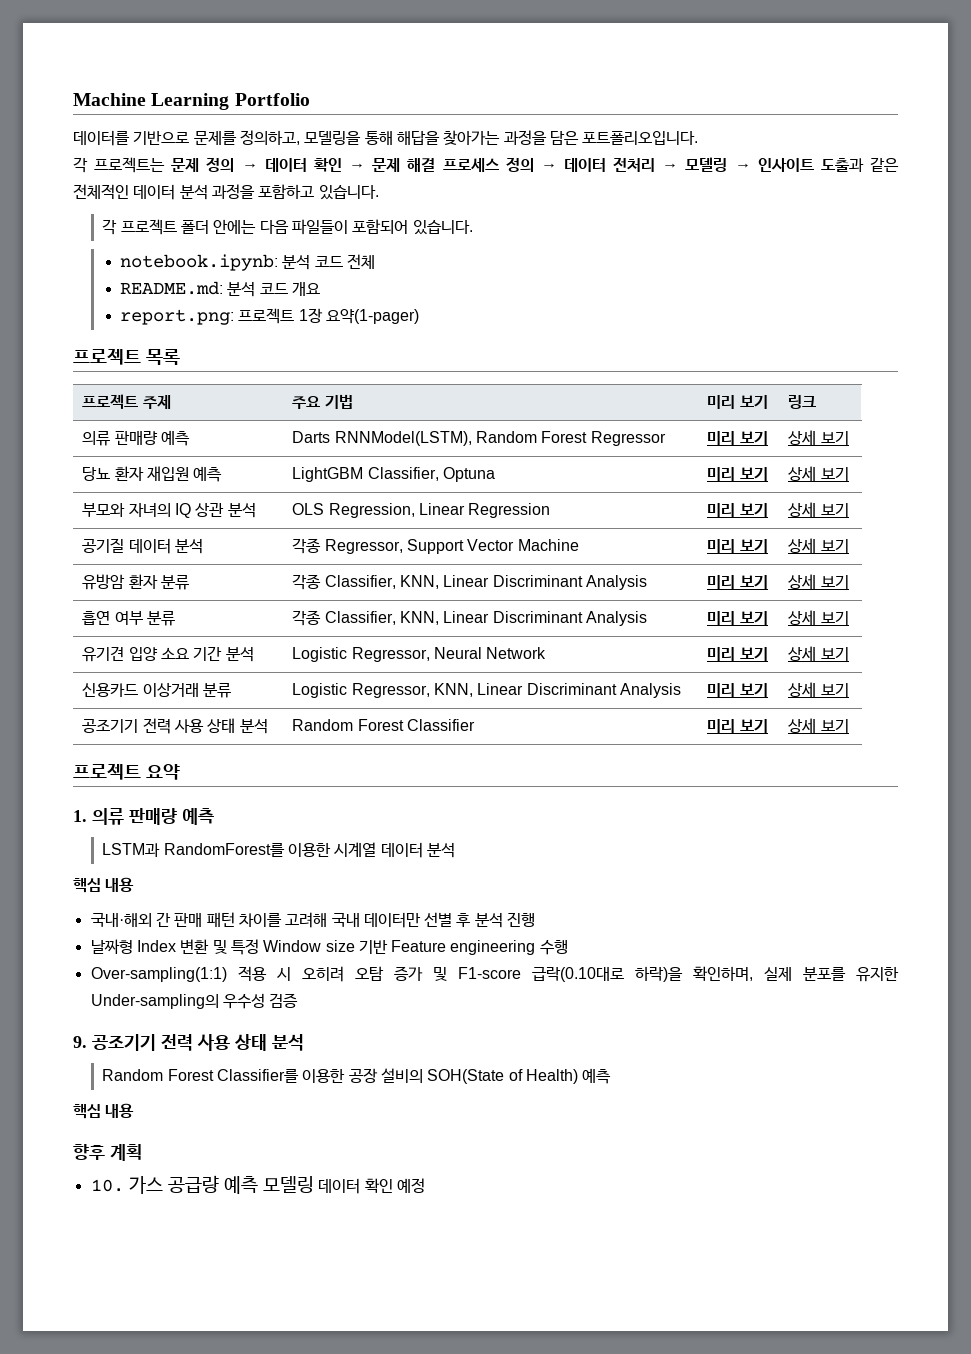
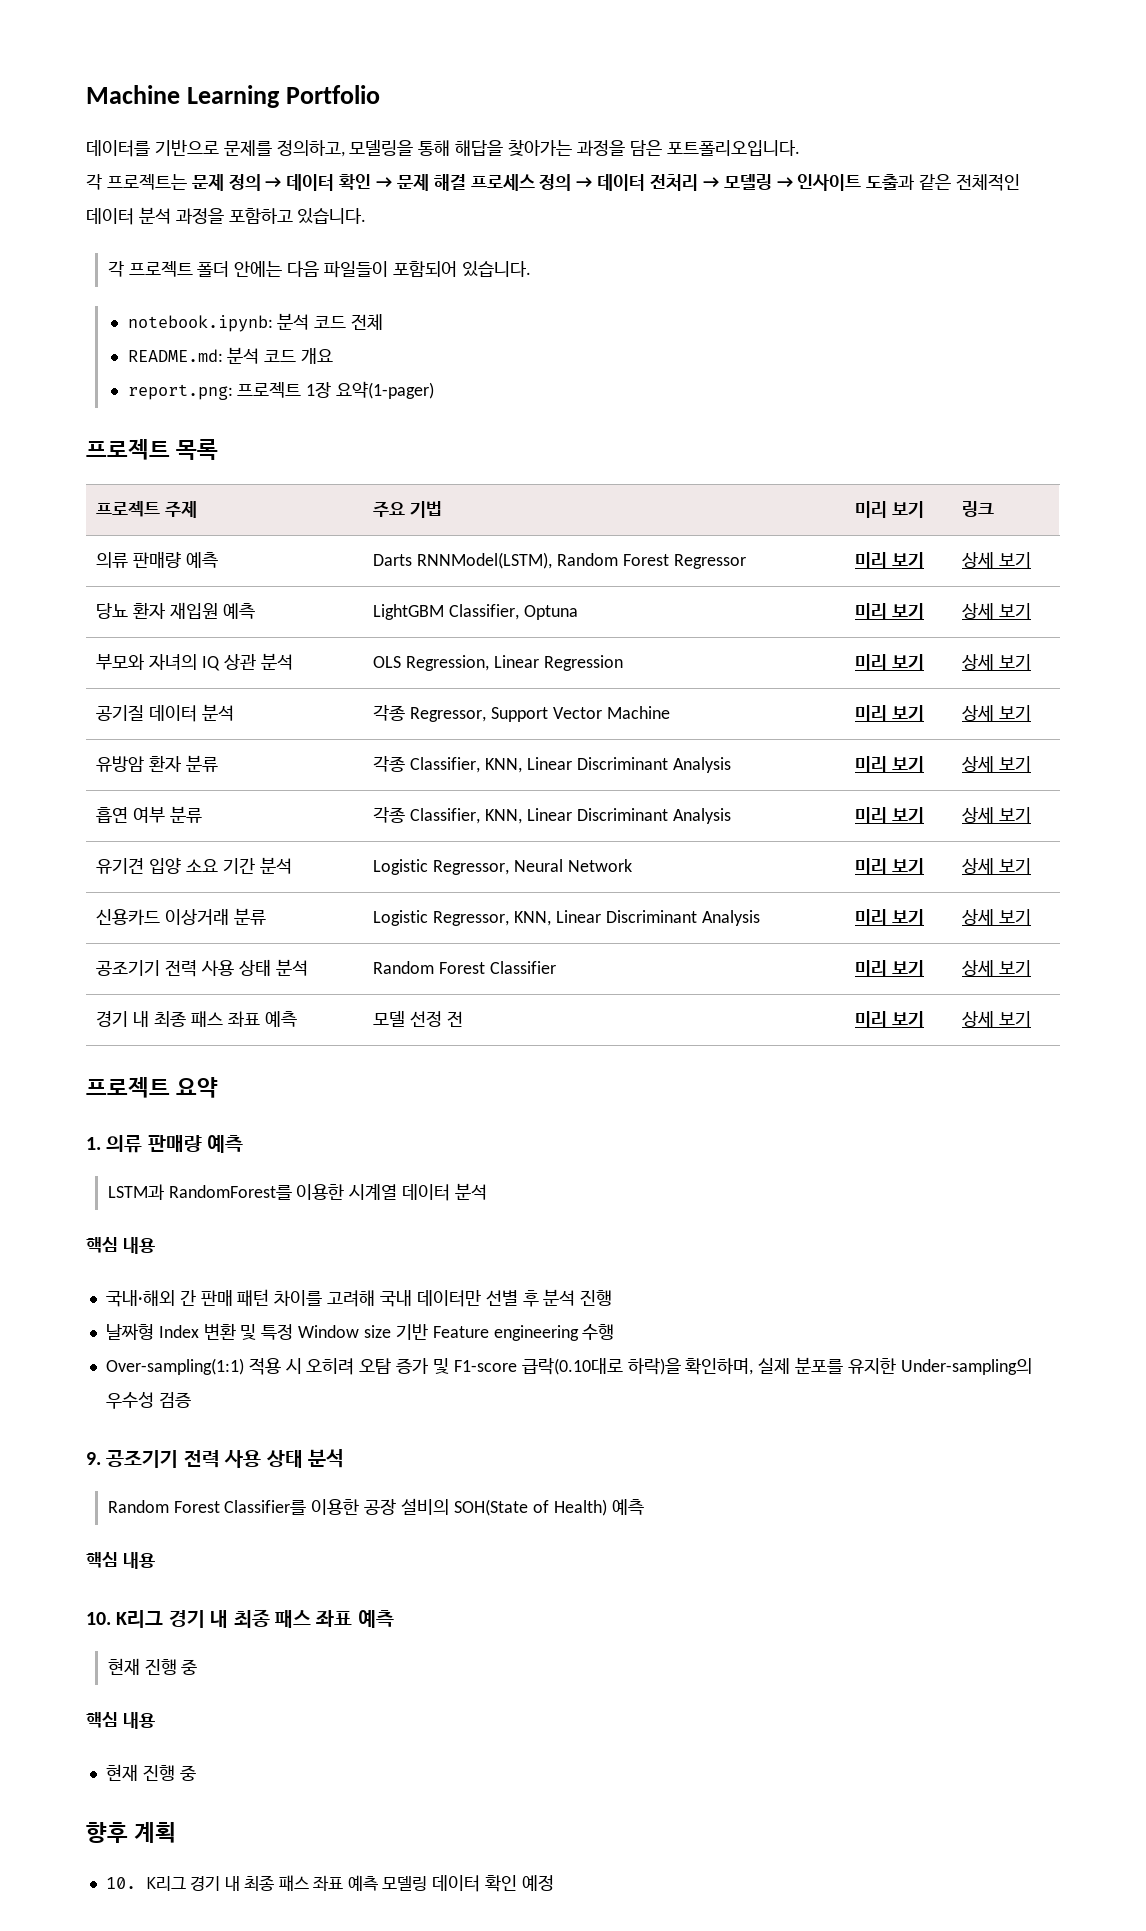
(849, 726) none -> [96,1011,297,1027] [373,1011,464,1027] [855,1011,925,1028] [962,1011,1032,1027] // 경기 내 최종 패스 좌표 예측 | 모델 선정 전 | 미리 보기 | 상세 보기
[73,1144,142,1161] [90,1175,219,1194] 향후 계획 // 10. 가스 공급량 -> [86,1609,394,1628] [107,1658,198,1675] [86,1712,155,1729] [105,1764,196,1781] [86,1822,177,1843] [105,1875,344,1891] 10. K리그 경기 내 최종 패스 좌표 예측 // 현재 진행 중 // 핵심 내용 // 현재 진행 중 // 향후 계획 // 10. K리그 경기 내 최종 패스 좌표

